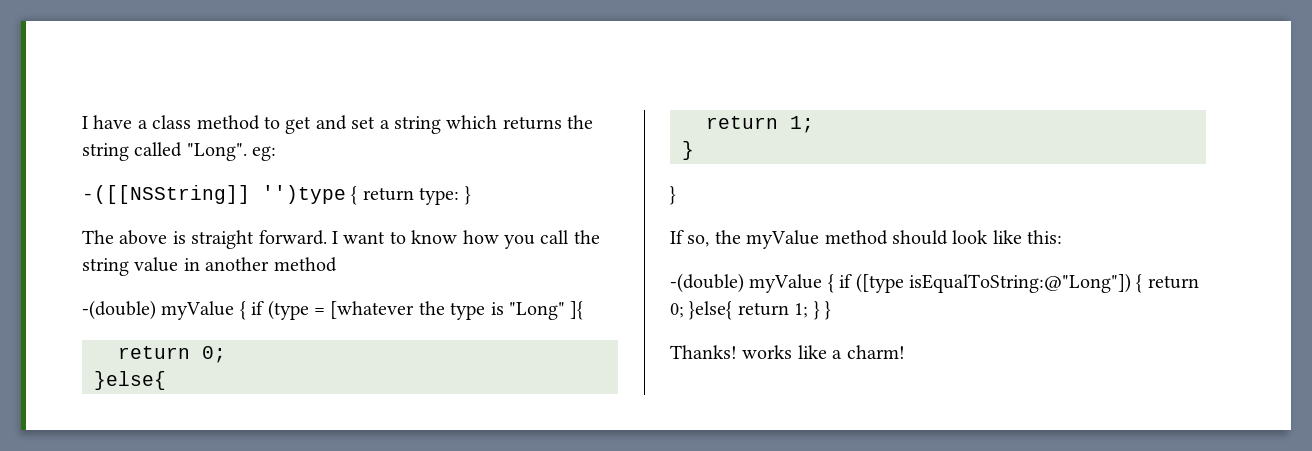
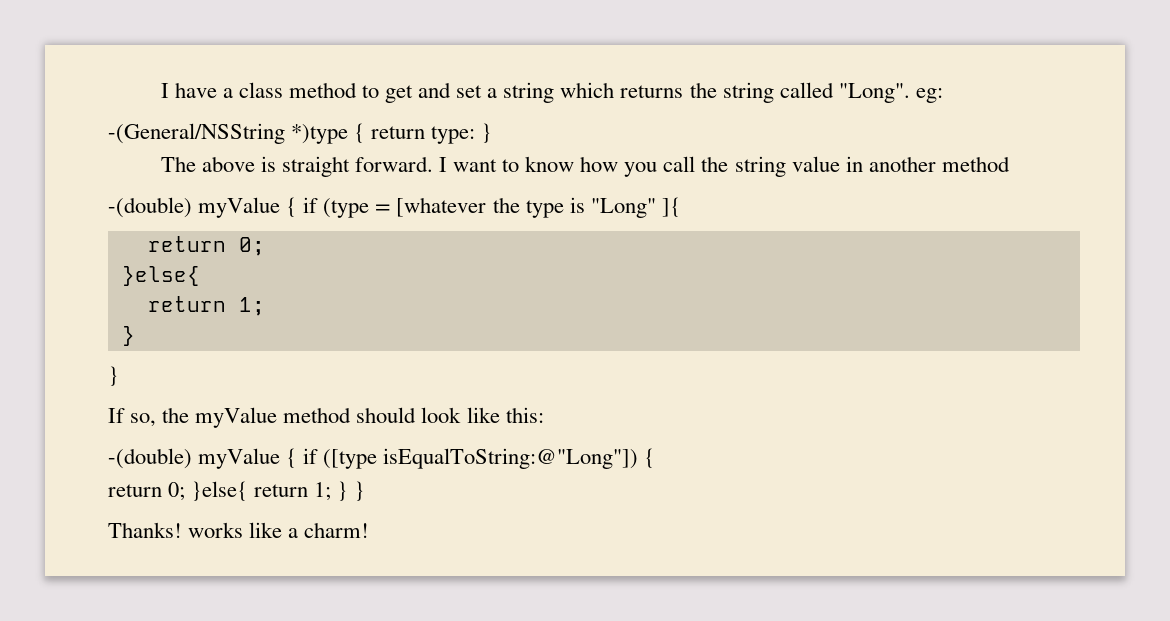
[82,185,346,204] -([[NSString]] '')type -> [108,123,349,144] -(General/NSString *)type
(1143, 283) none -> (656, 458) //

